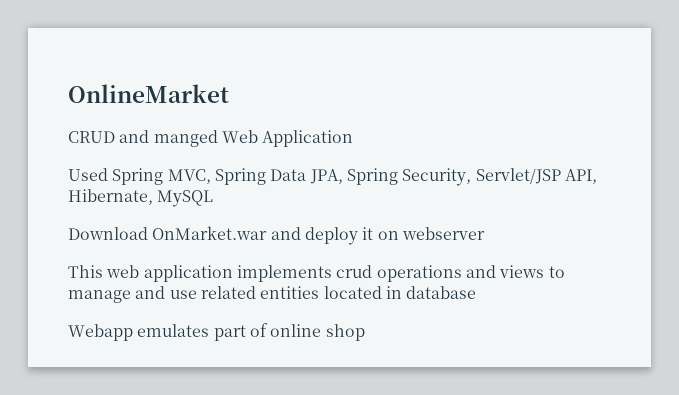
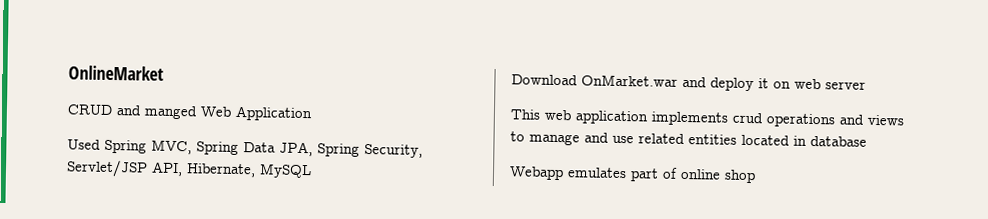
[401,227,485,240] webserver -> [794,78,866,90] web server

